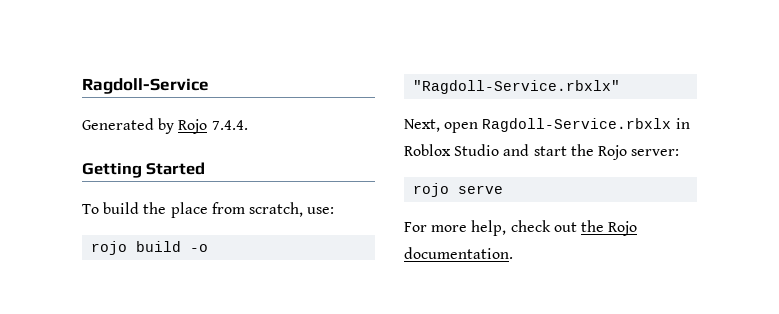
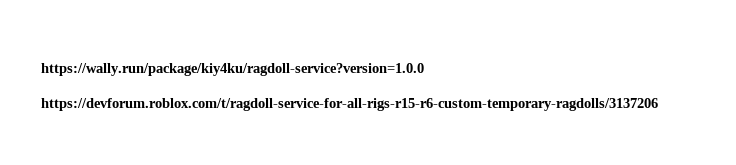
[82,78,209,94] [82,118,248,134] [82,162,206,178] [82,202,335,218] [91,241,209,255] [413,80,621,94] [404,118,690,133] [404,144,680,160] [413,183,504,197] [404,220,638,236] [404,247,513,259] Ragdoll-Service // Generated by Rojo 7.4.4. // Getting Started // To build the place from scratch, use: // rojo build -o "Ragdoll-Service.rbxlx" // Next, open Ragdoll-Service.rbxlx in Roblox Studio and start the Rojo server: // rojo serve // For more help, check out the Rojo documentation. -> [41,63,424,76] [41,98,658,111] https://wally.run/package/kiy4ku/ragdoll-service?version=1.0.0 // https://devforum.roblox.com/t/ragdoll-service-for-all-rigs-r15-r6-custom-temporary-ragdolls/3137206

